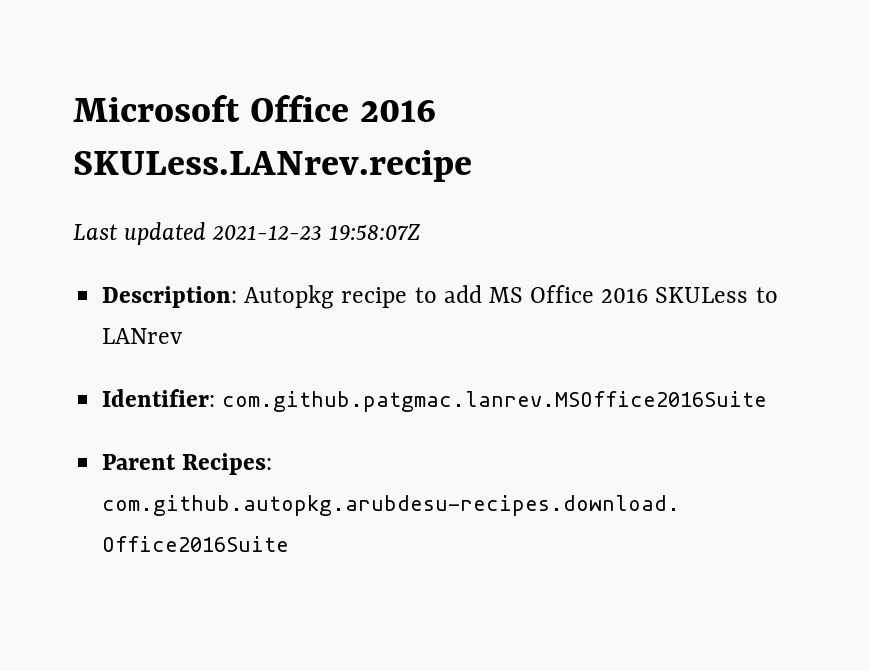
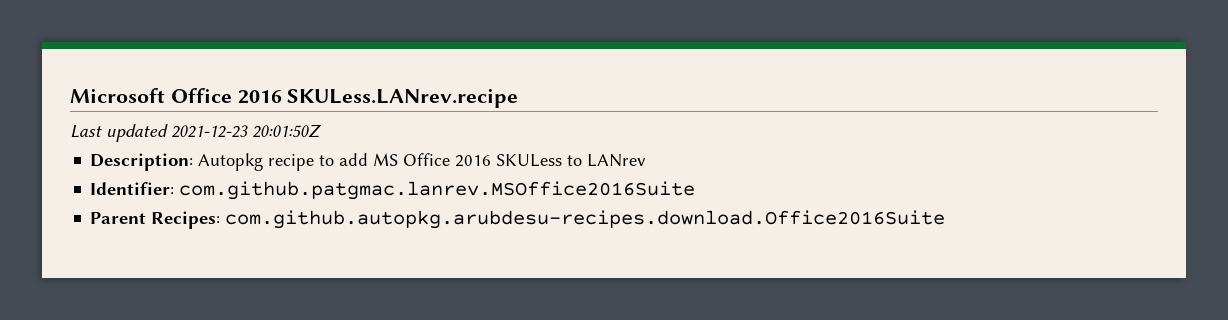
[329,224,421,240] 19:58:07Z -> [252,124,322,138] 20:01:50Z

